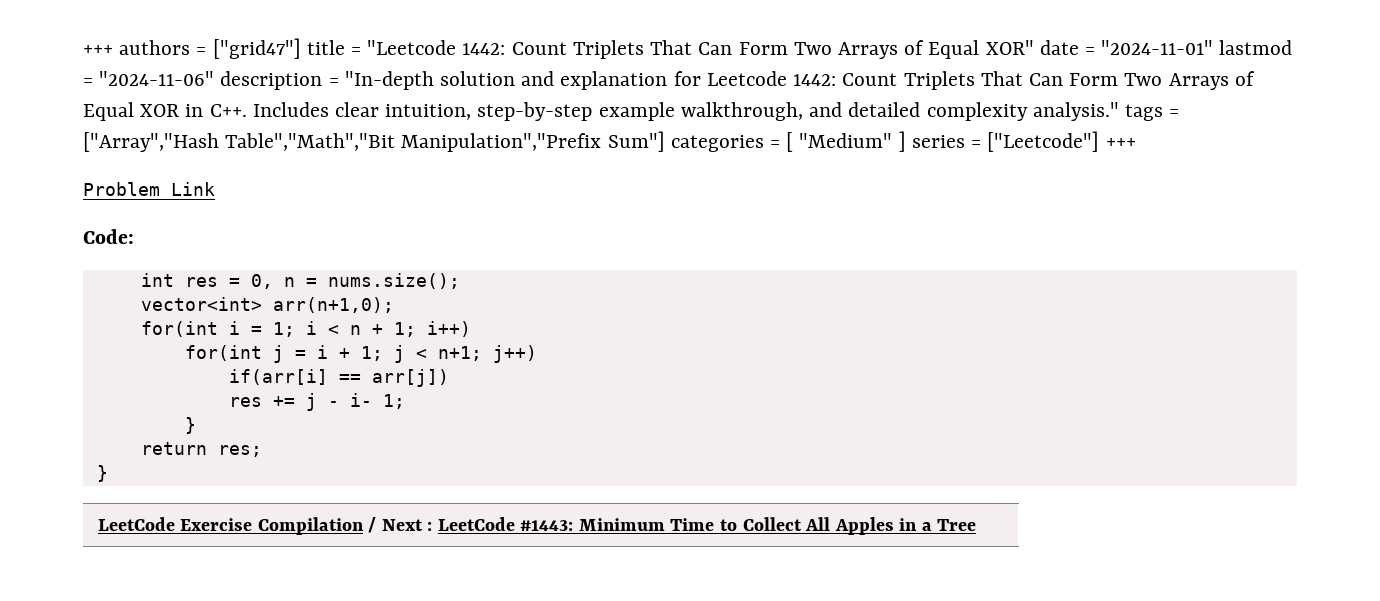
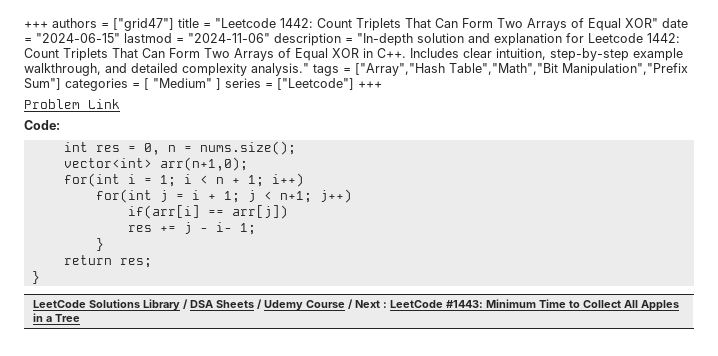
[1101,40,1214,55] "2024-11-01" -> [36,33,120,43] "2024-06-15"
[180,517,364,535] Exercise Compilation -> [89,299,346,311] Solutions Library / DSA Sheets / Udemy Course

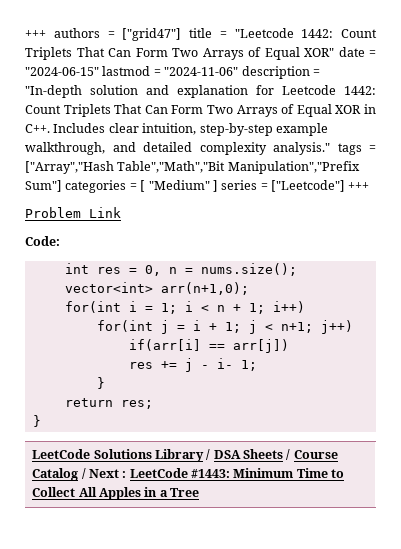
[264,300,346,311] Udemy Course -> [293,450,338,459] [32,468,79,481] Course Catalog

